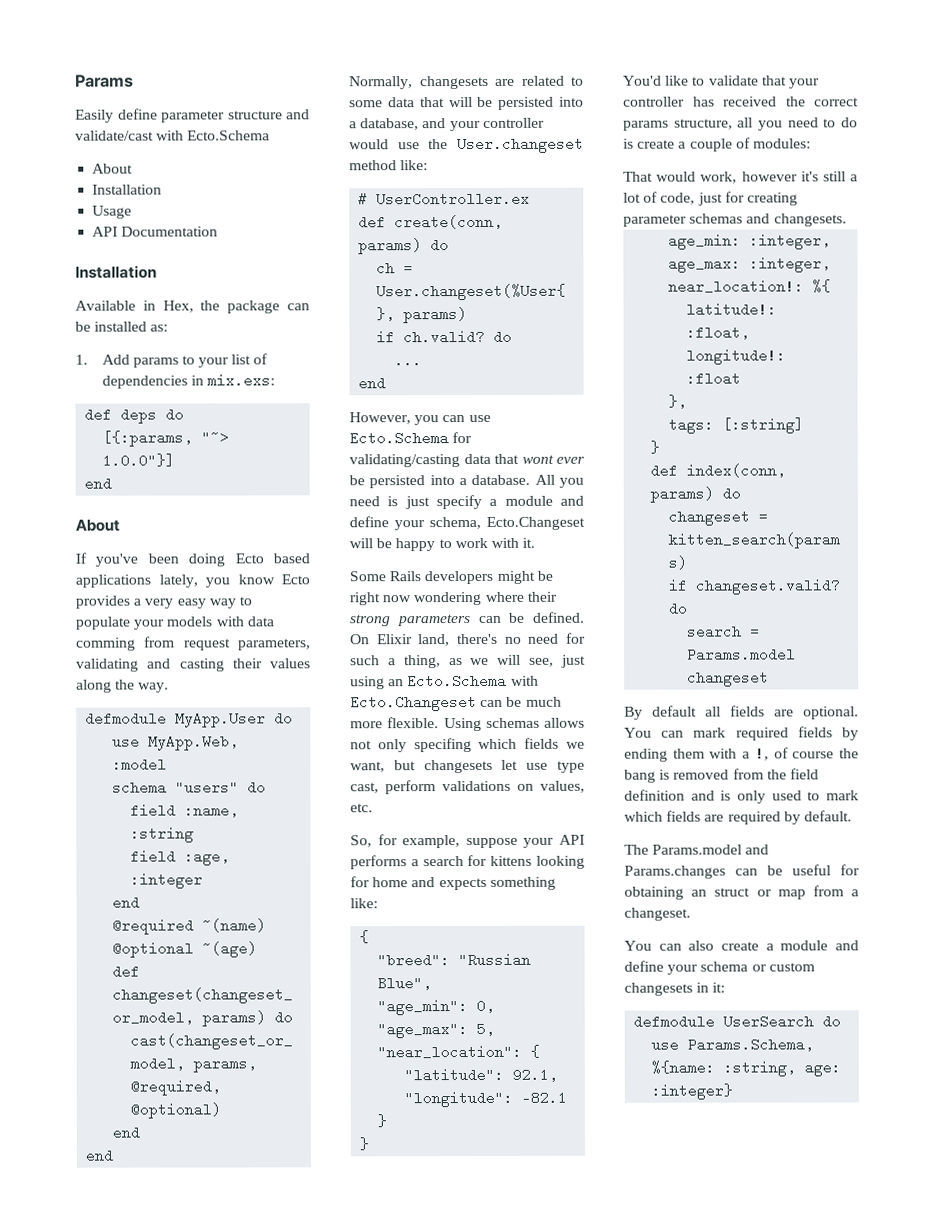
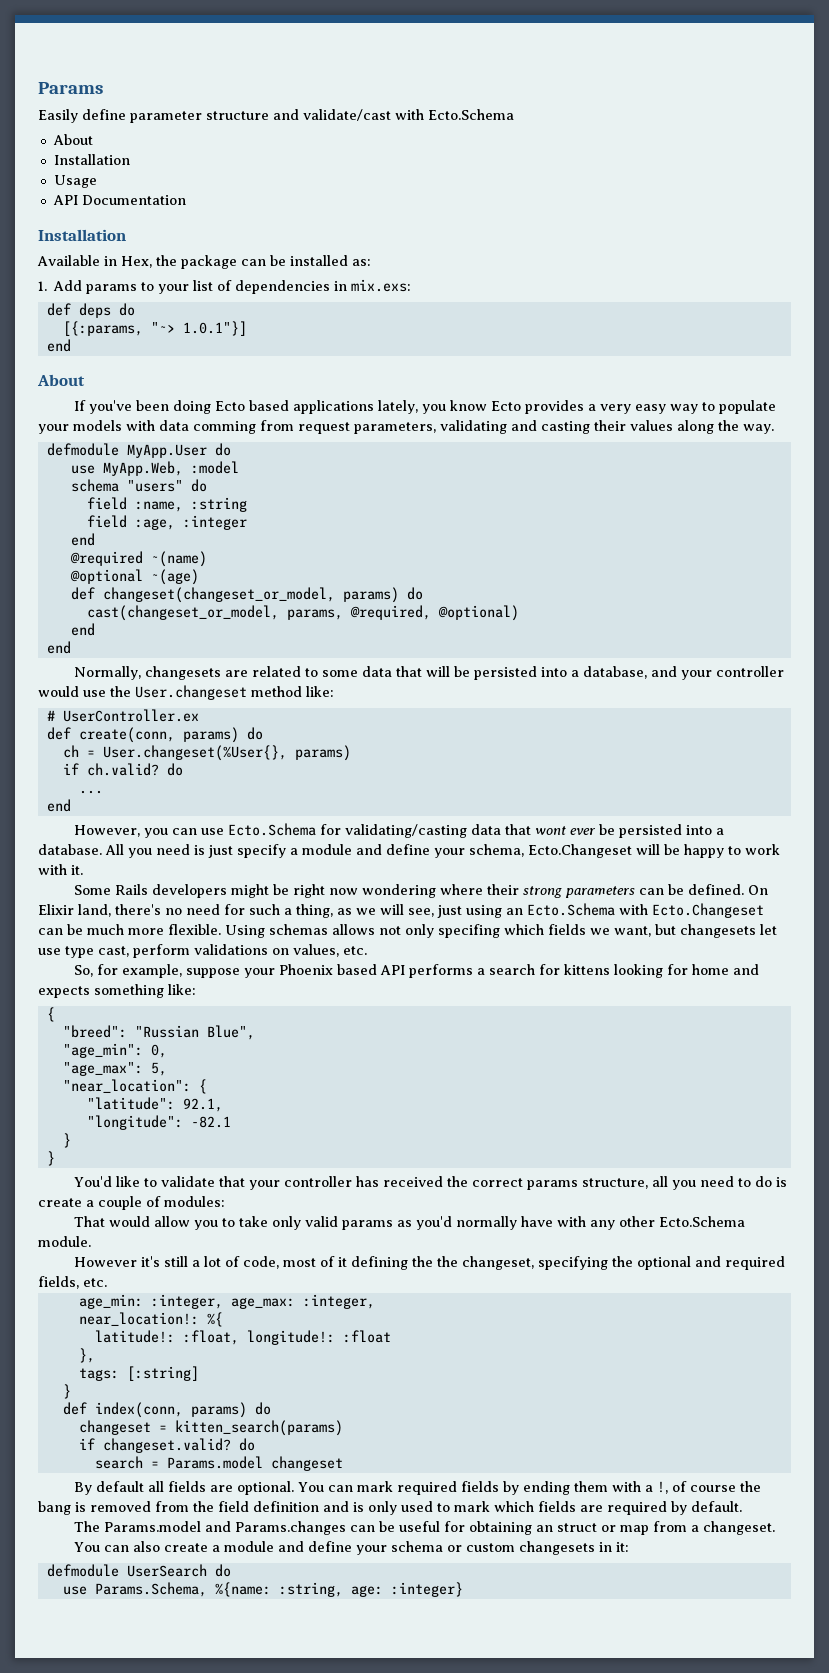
[102,453,176,468] 1.0.0"}] -> [182,321,247,336] 1.0.1"}]
(555, 842) none -> [279,964,378,975] Phoenix based
[700,171,798,184] work, however -> [154,1216,746,1230] [38,1236,91,1247] [74,1257,138,1267] allow you to take only valid params as you'd normally have with any other Ecto.Schema module. // However
[697,191,798,206] [623,213,847,227] just for creating parameter schemas and changesets. -> [283,1256,786,1270] [38,1276,107,1289] most of it defining the the changeset, specifying the optional and required fields, etc.

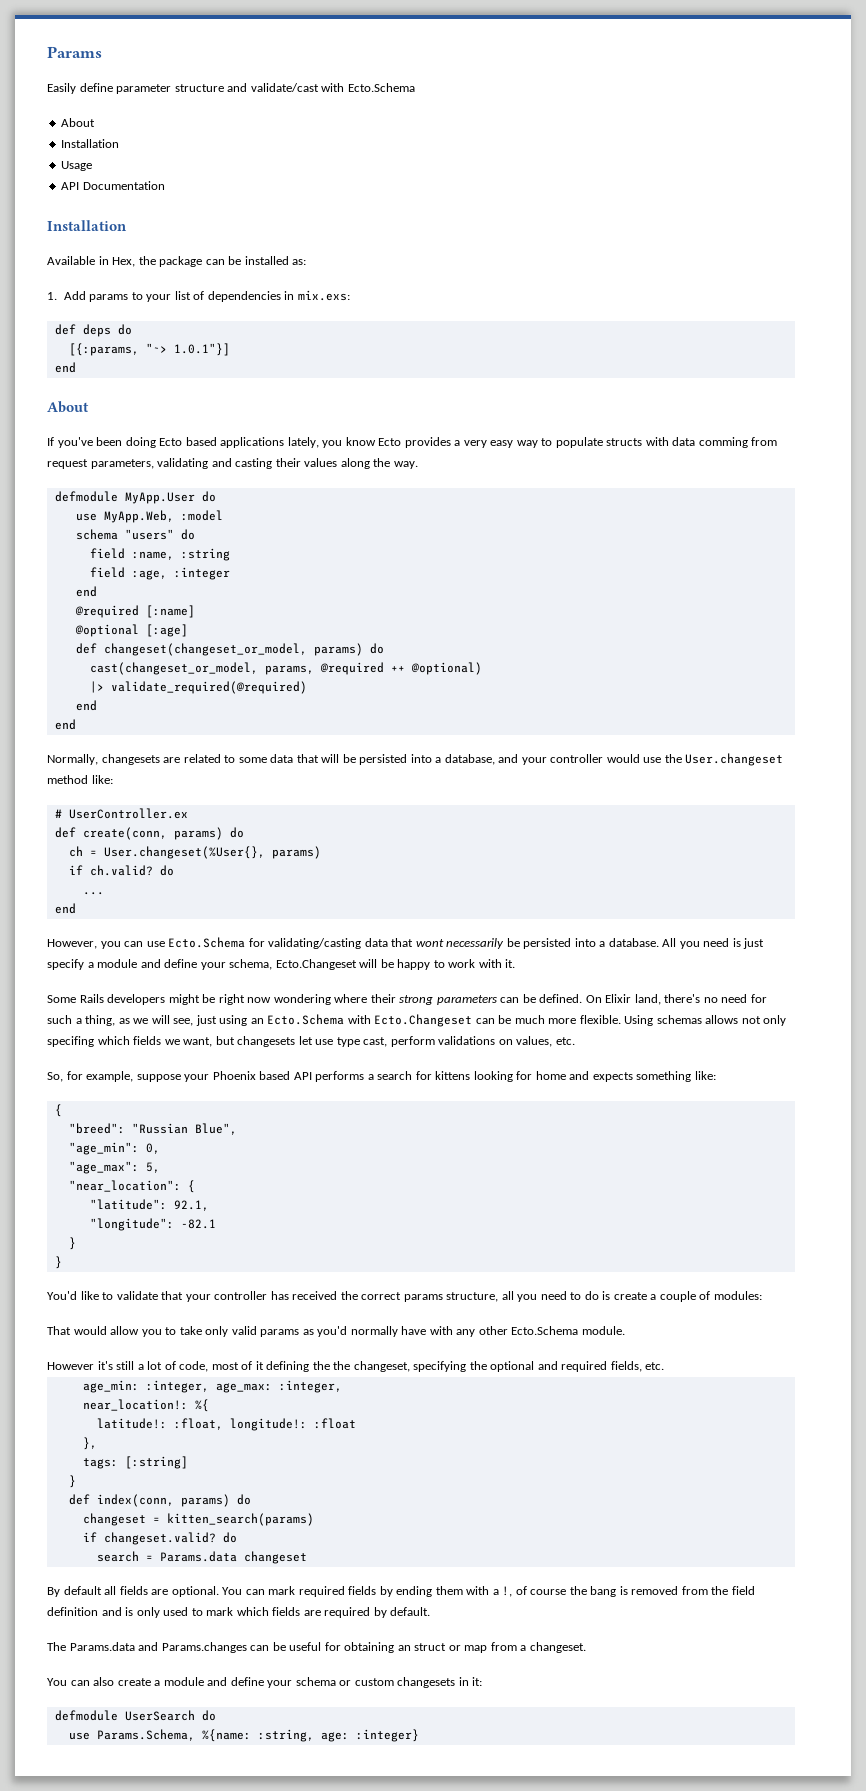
[38,420,122,434] your models -> [606,438,643,446] structs
[150,551,207,567] ~(name) -> [145,605,195,618] [:name]
[150,569,199,585] ~(age) -> [145,624,188,637] [:age]
[349,605,431,620] @required, -> [319,662,405,675] @required ++
(519, 613) none -> [89,681,307,694] // |> validate_required(@required)
[570,828,597,835] ever -> [446,938,505,949] necessarily
[166,1456,263,1469] Params.model -> [159,1551,237,1562] Params.data
[104,1521,202,1532] Params.model -> [69,1642,135,1651] Params.data

